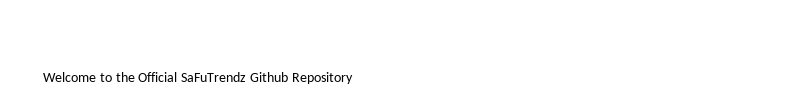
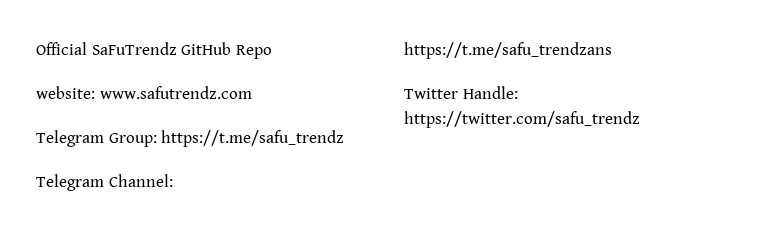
[43,72,353,84] Welcome to the Official SaFuTrendz Github Repository -> [36,42,272,59] [36,86,252,99] [36,130,345,147] [36,174,173,191] [404,42,612,59] [404,86,518,99] [404,111,640,128] Official SaFuTrendz GitHub Repo // website: www.safutrendz.com // Telegram Group: https://t.me/safu_trendz // Telegram Channel: https://t.me/safu_trendzans // Twitter Handle: https://twitter.com/safu_trendz

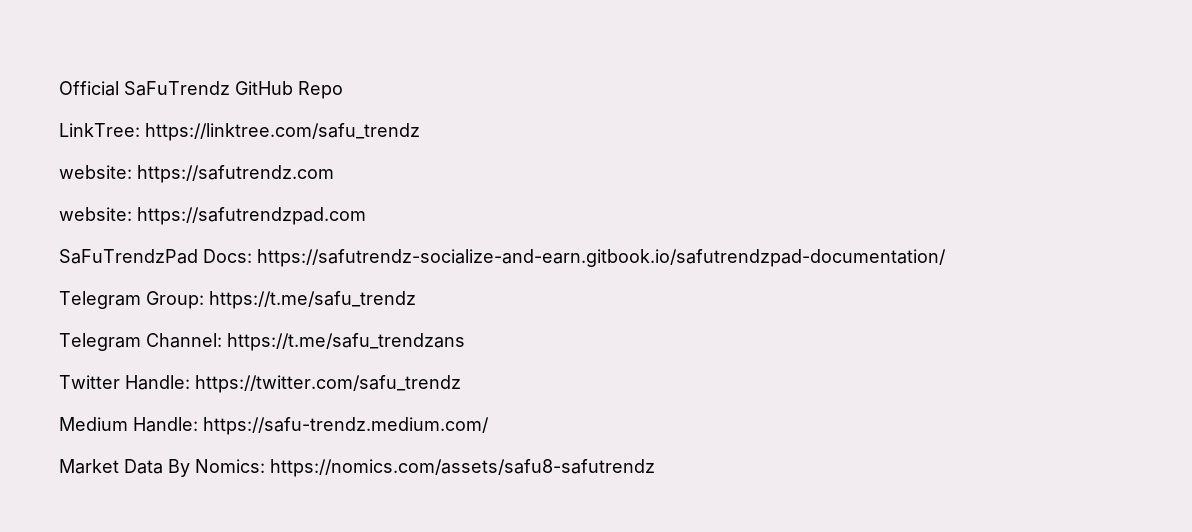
[36,86,252,99] // website: www.safutrendz.com -> [59,123,420,141] [59,165,334,183] [59,207,366,225] [59,249,946,267] // LinkTree: https://linktree.com/safu_trendz // website: https://safutrendz.com // website: https://safutrendzpad.com // SaFuTrendzPad Docs: https://safutrendz-socialize-and-earn.gitbook.io/safutrendzpad-documentation/
(640, 119) none -> [59,417,489,435] [59,459,655,477] // Medium Handle: https://safu-trendz.medium.com/ // Market Data By Nomics: https://nomics.com/assets/safu8-safutrendz

